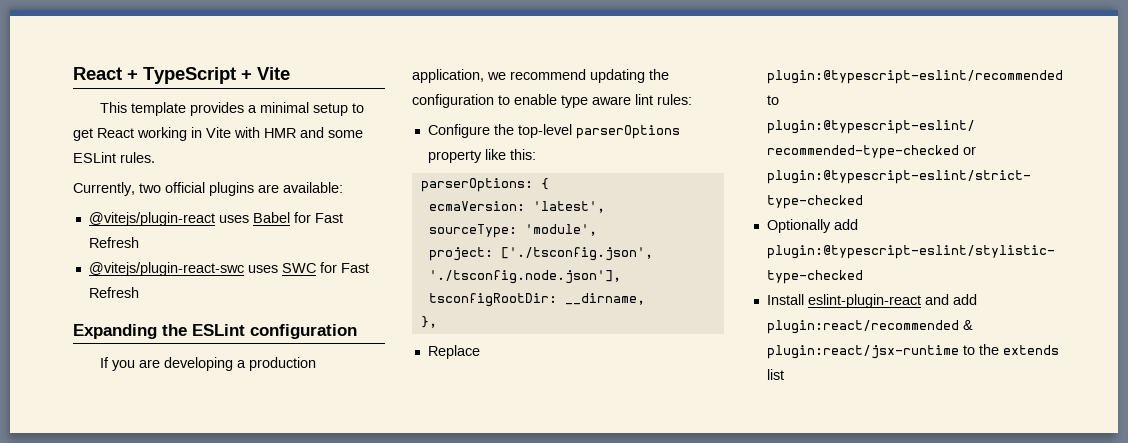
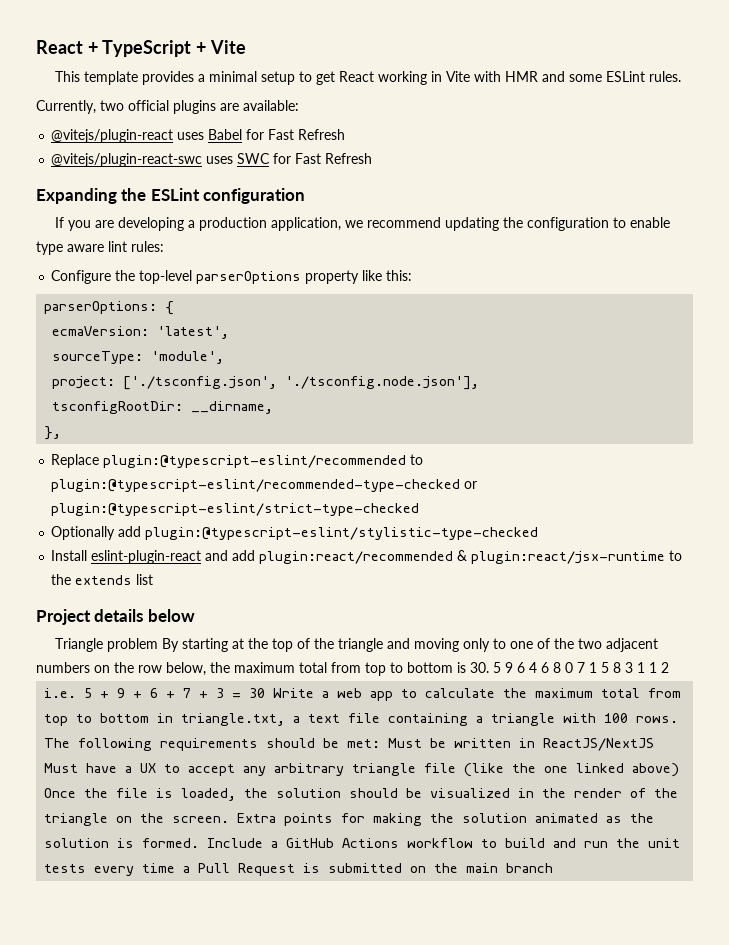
(784, 374) none -> [36,609,195,625] [55,638,659,652] [36,662,669,676] [44,688,682,701] [44,713,679,726] [44,738,655,751] [44,763,680,777] [44,788,679,801] [44,813,655,826] [44,838,681,848] [44,863,554,876] // Project details below // Triangle problem By starting at the top of the triangle and moving only to one of the two adjacent numbers on the row below, the maximum total from top to bottom is 30. 5 9 6 4 6 8 0 7 1 5 8 3 1 1 2 // i.e. 5 + 9 + 6 + 7 + 3 = 30 Write a web app to calculate the maximum total from top to bottom in triangle.txt, a text file containing a triangle with 100 rows. The following requirements should be met: Must be written in ReactJS/NextJS Must have a UX to accept any arbitrary triangle file (like the one linked above) Once the file is loaded, the solution should be visualized in the render of the triangle on the screen. Extra points for making the solution animated as the solution is formed. Include a GitHub Actions workflow to build and run the unit tests every time a Pull Request is submitted on the main branch

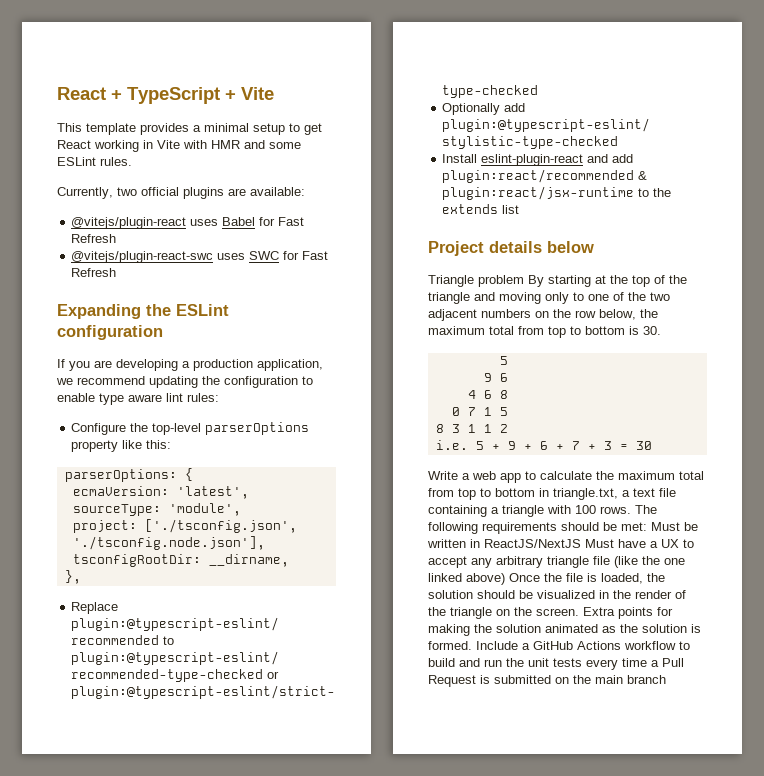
[493,662,501,673] 5 -> [499,356,508,365] // 5 //
(525, 667) none -> (508, 377) //
(561, 667) none -> (508, 394) //
(609, 667) none -> (508, 411) //
(266, 693) none -> (652, 445) //

